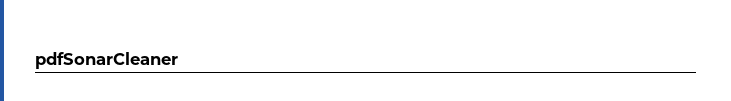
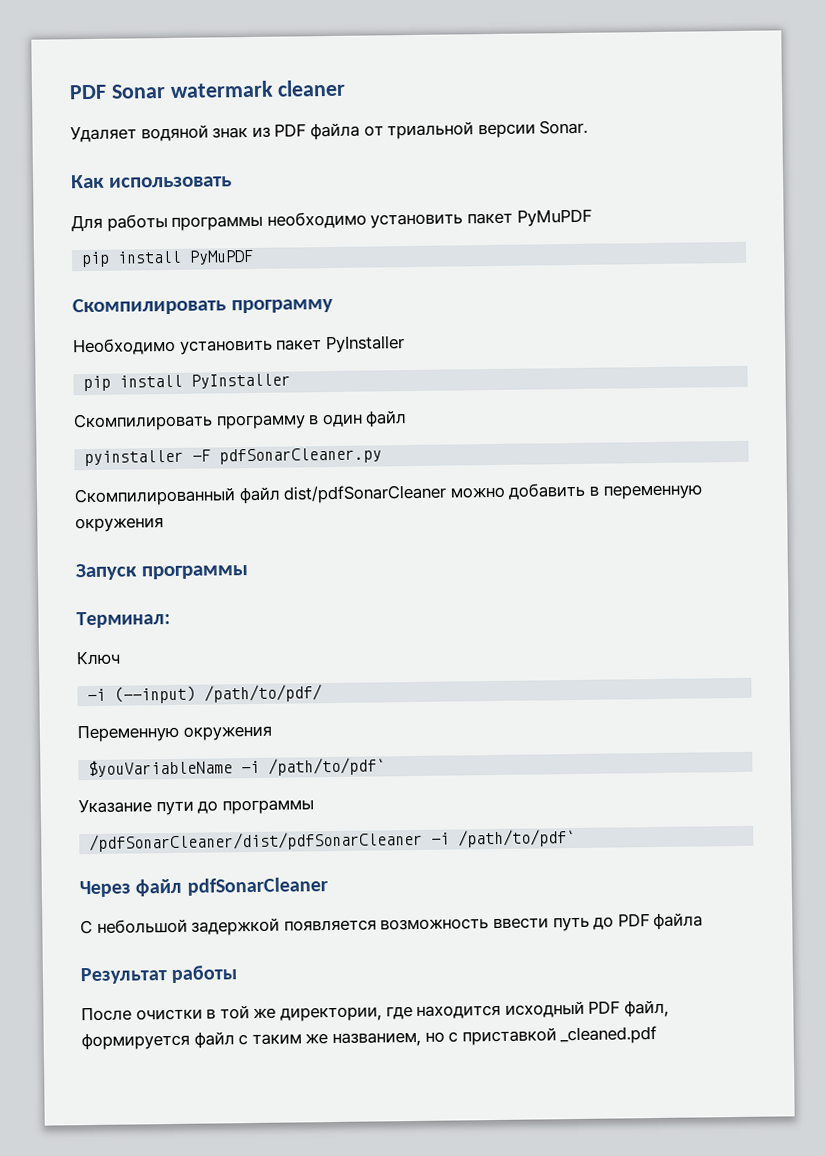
[35,52,178,69] pdfSonarCleaner -> [69,79,347,100] [70,119,589,143] [70,174,232,189] [71,208,592,232] [81,249,255,268] [72,297,333,316] [73,335,405,356] [83,373,292,392] [73,410,408,432] [84,447,383,467] [74,482,703,507] [75,517,164,533] [75,563,248,581] [76,611,171,629] [76,650,121,666] [87,684,323,704] [77,723,272,743] [88,757,387,778] [78,798,314,816] [89,828,577,853] [79,877,328,898] [80,912,704,936] [80,965,238,985] [81,999,669,1022] [81,1026,658,1051] PDF Sonar watermark cleaner // Удаляет водяной знак из PDF файла от триальной версии Sonar. // Как использовать // Для работы программы необходимо установить пакет PyMuPDF // pip install PyMuPDF // Скомпилировать программу // Необходимо установить пакет PyInstaller // pip install PyInstaller // Скомпилировать программу в один файл // pyinstaller -F pdfSonarCleaner.py // Скомпилированный файл dist/pdfSonarCleaner можно добавить в переменную окружения // Запуск программы // Терминал: // Ключ // -i (--input) /path/to/pdf/ // Переменную окружения // $youVariableName -i /path/to/pdf` // Указание пути до программы // /pdfSonarCleaner/dist/pdfSonarCleaner -i /path/to/pdf` // Через файл pdfSonarCleaner // С небольшой задержкой появляется возможность ввести путь до PDF файла // Результат работы // После очистки в той же директории, где находится исходный PDF файл, формируется файл с таким же названием, но с приставкой _cleaned.pdf

